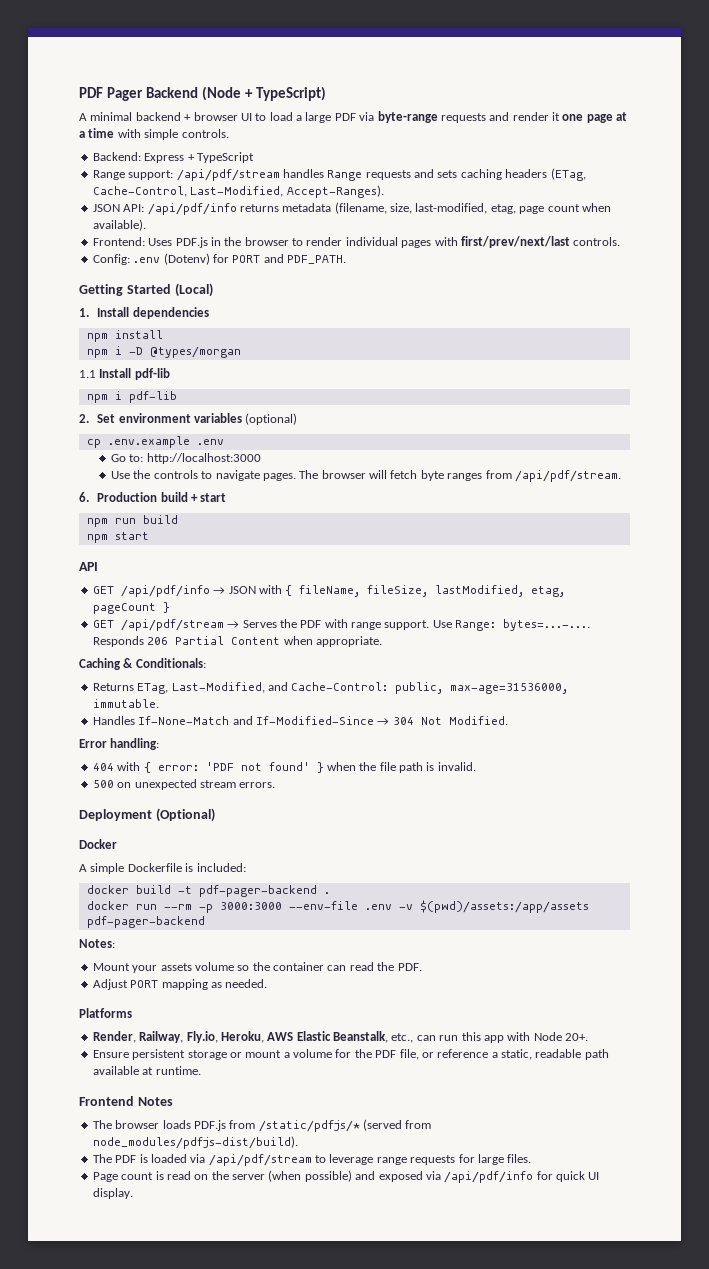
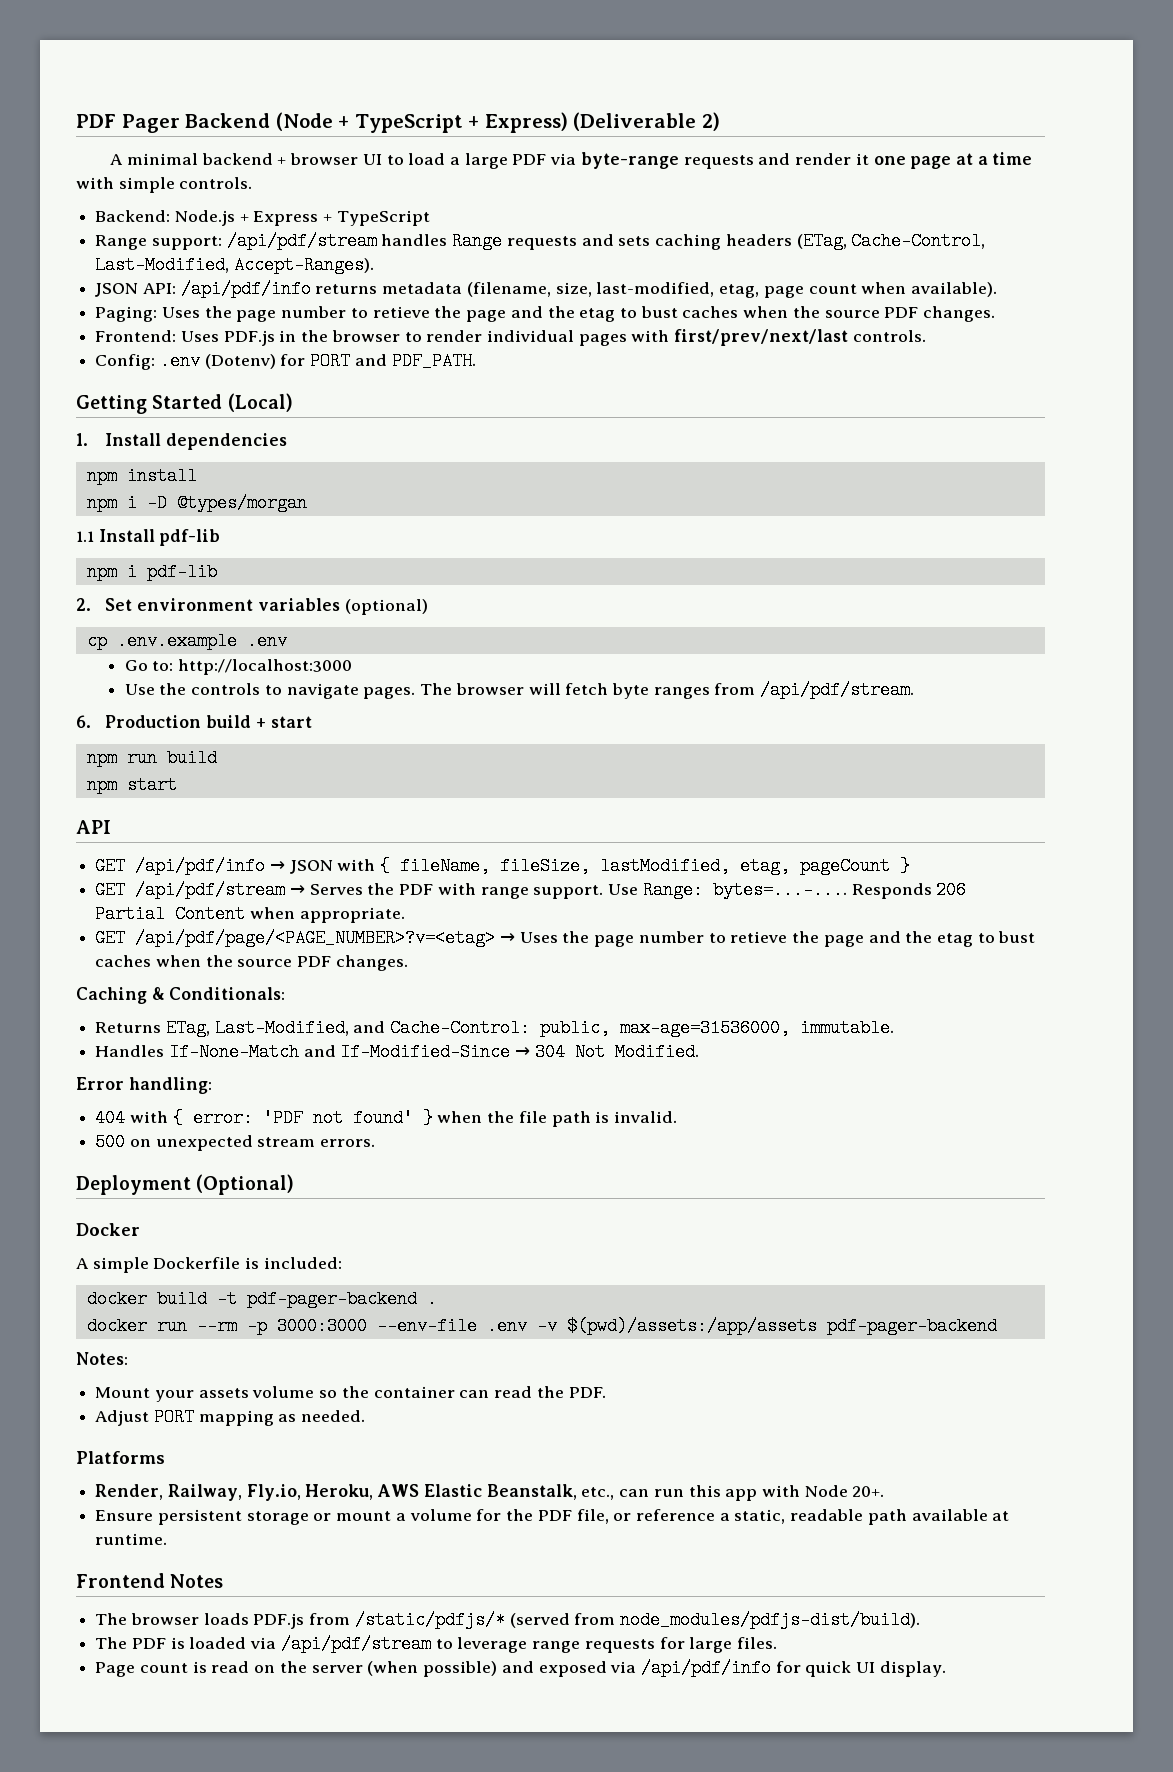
[255,86,326,101] TypeScript) -> [354,112,720,133] TypeScript + Express) (Deliverable 2)
(141, 156) none -> [174,210,249,226] Node.js +
(146, 225) none -> [95,306,996,322] // Paging: Uses the page number to retieve the page and the etag to bust caches when the source PDF changes.
(382, 641) none -> [95,929,1036,947] [95,955,408,971] // GET /api/pdf/page/<PAGE_NUMBER>?v=<etag> → Uses the page number to retieve the page and the etag to bust caches when the source PDF changes.

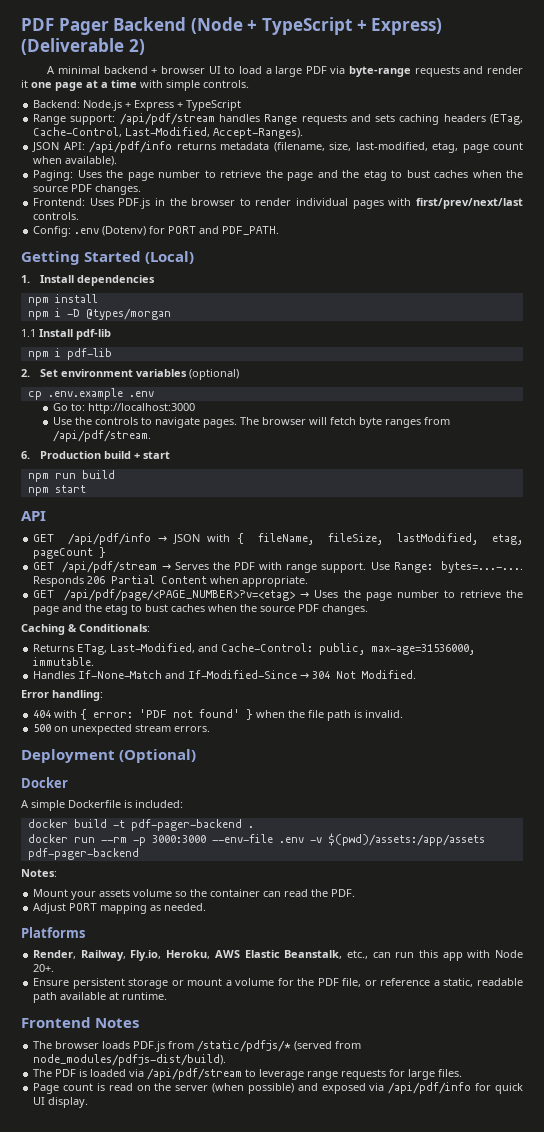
[372,306,430,318] retieve -> [220,170,262,178] retrieve
[730,931,788,943] retieve -> [459,590,501,598] retrieve

